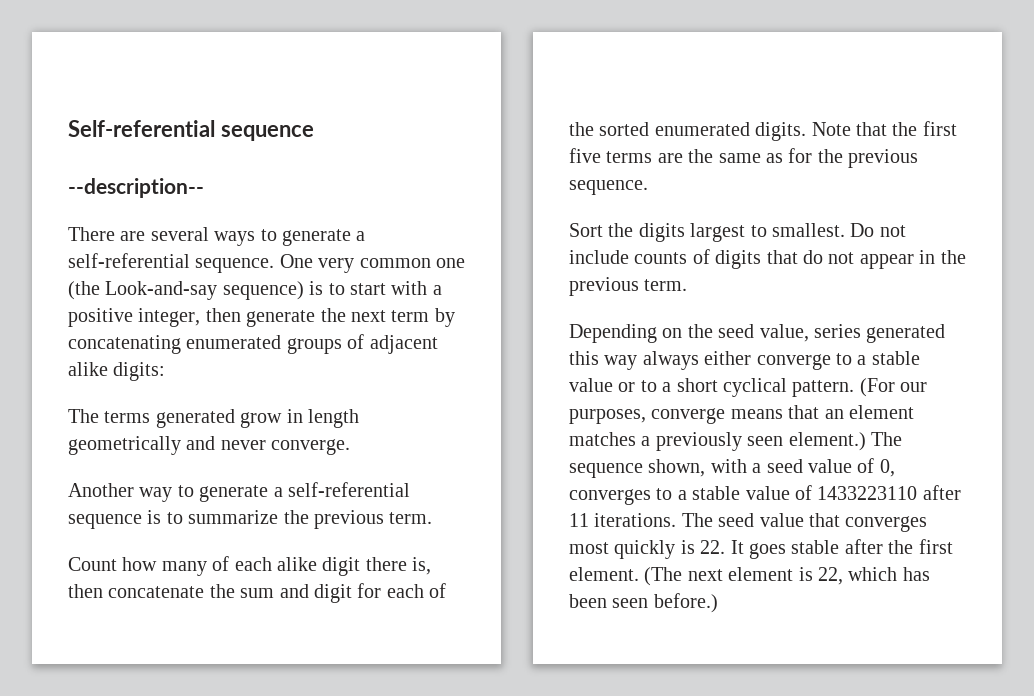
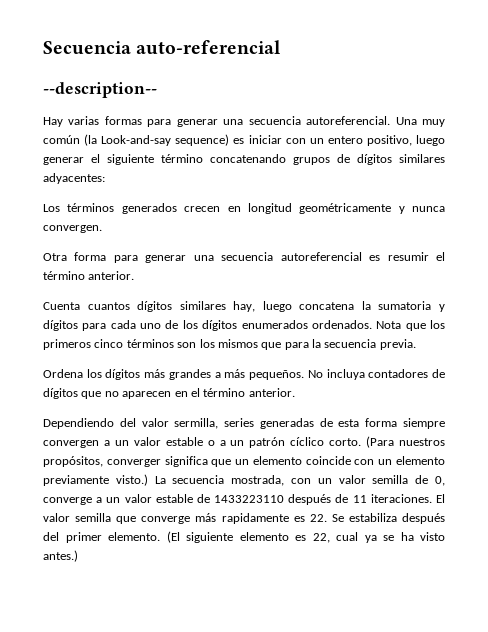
[68,120,314,141] Self-referential sequence -> [43,40,282,55] Secuencia auto-referencial
[68,227,366,246] [68,253,465,273] [68,281,442,300] [68,308,455,327] [68,334,438,354] [68,362,166,381] [68,409,359,428] [68,436,351,455] [68,482,410,502] [68,510,433,529] [68,556,432,576] [68,583,447,603] [569,121,957,141] [569,148,919,168] [569,180,648,195] [569,223,906,242] [569,249,966,269] [569,277,688,296] [569,324,946,343] [569,351,920,370] [569,378,928,397] [569,405,914,424] [569,432,902,451] [569,458,895,478] [569,485,961,505] [569,513,928,532] [569,539,953,559] [569,567,930,586] [569,593,718,613] There are several ways to generate a self-referential sequence. One very common one (the Look-and-say sequence) is to start with a positive integer, then generate the next term by concatenating enumerated groups of adjacent alike digits: // The terms generated grow in length geometrically and never converge. // Another way to generate a self-referential sequence is to summarize the previous term. // Count how many of each alike digit there is, then concatenate the sum and digit for each of the sorted enumerated digits. Note that the first five terms are the same as for the previous sequence. // Sort the digits largest to smallest. Do not include counts of digits that do not appear in the previous term. // Depending on the seed value, series generated this way always either converge to a stable value or to a short cyclical pattern. (For our purposes, converge means that an element matches a previously seen element.) The sequence shown, with a seed value of 0, converges to a stable value of 1433223110 after 11 iterations. The seed value that converges most quickly is 22. It goes stable after the first element. (The next element is 22, which has been seen before.) -> [43,116,446,127] [43,134,446,146] [43,154,445,165] [43,173,105,184] [43,203,445,214] [43,225,102,233] [43,252,446,263] [43,271,135,280] [43,301,445,312] [43,320,446,331] [43,339,416,350] [43,369,446,380] [43,388,295,399] [43,418,445,429] [43,436,446,448] [43,456,445,467] [43,474,446,486] [43,494,446,505] [43,513,446,524] [43,531,445,543] [43,550,78,562] Hay varias formas para generar una secuencia autoreferencial. Una muy común (la Look-and-say sequence) es iniciar con un entero positivo, luego generar el siguiente término concatenando grupos de dígitos similares adyacentes: // Los términos generados crecen en longitud geométricamente y nunca convergen. // Otra forma para generar una secuencia autoreferencial es resumir el término anterior. // Cuenta cuantos dígitos similares hay, luego concatena la sumatoria y dígitos para cada uno de los dígitos enumerados ordenados. Nota que los primeros cinco términos son los mismos que para la secuencia previa. // Ordena los dígitos más grandes a más pequeños. No incluya contadores de dígitos que no aparecen en el término anterior. // Dependiendo del valor sermilla, series generadas de esta forma siempre convergen a un valor estable o a un patrón cíclico corto. (Para nuestros propósitos, converger significa que un elemento coincide con un elemento previamente visto.) La secuencia mostrada, con un valor semilla de 0, converge a un valor estable de 1433223110 después de 11 iteraciones. El valor semilla que converge más rapidamente es 22. Se estabiliza después del primer elemento. (El siguiente elemento es 22, cual ya se ha visto antes.)

